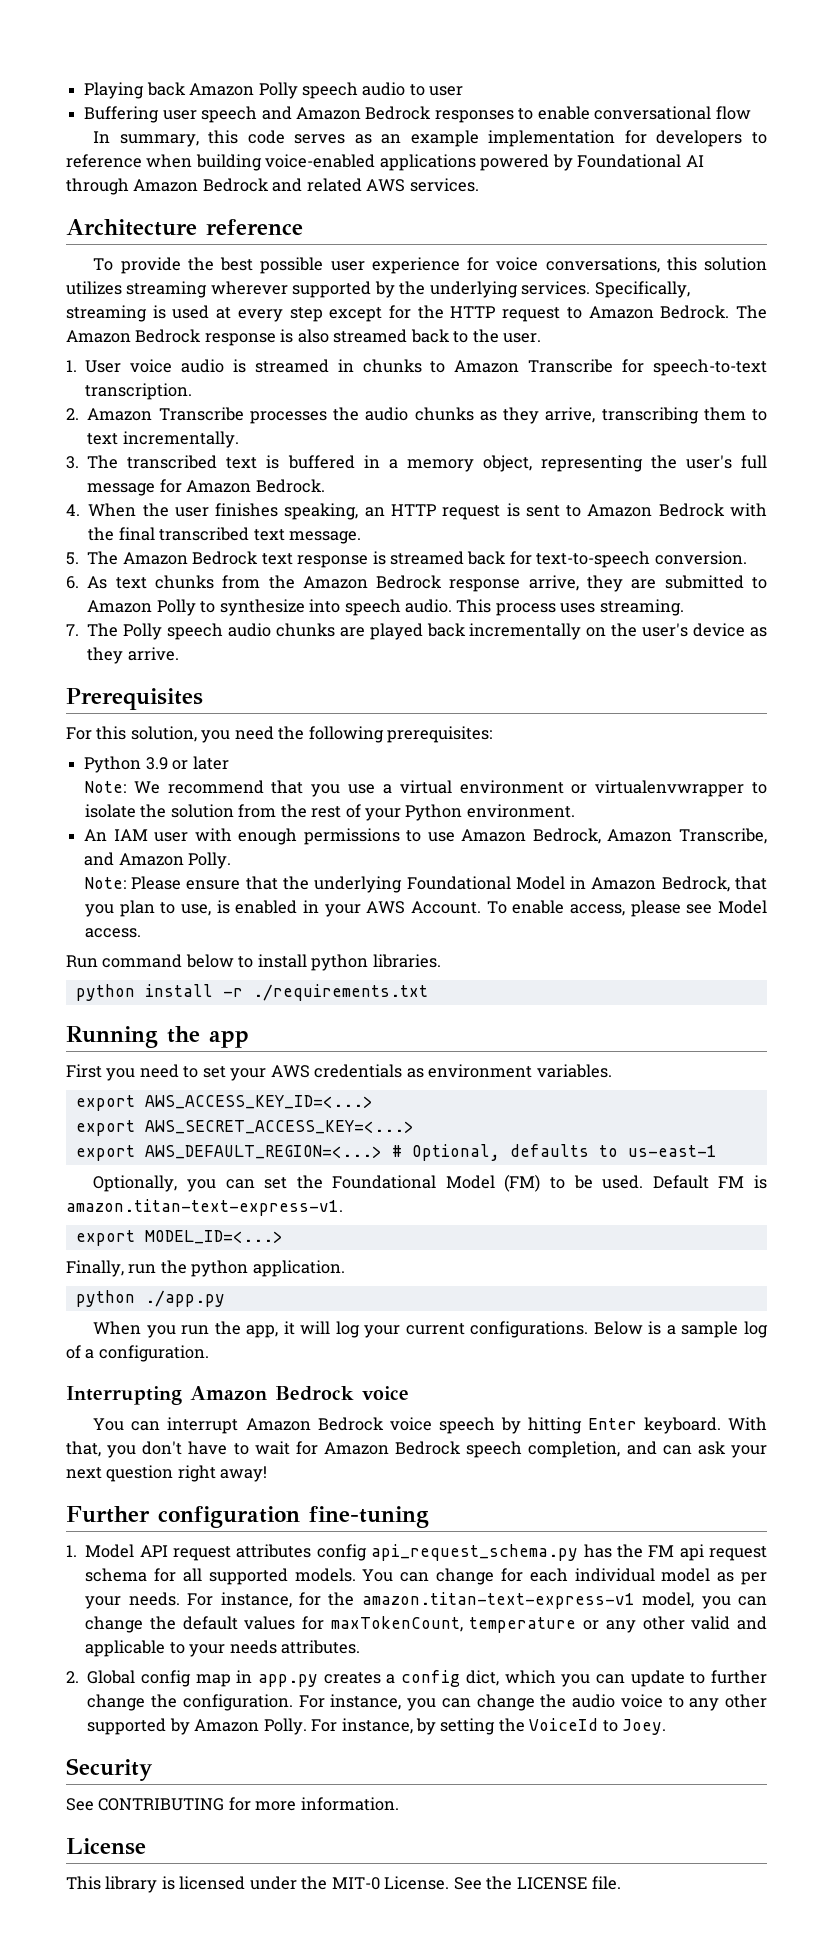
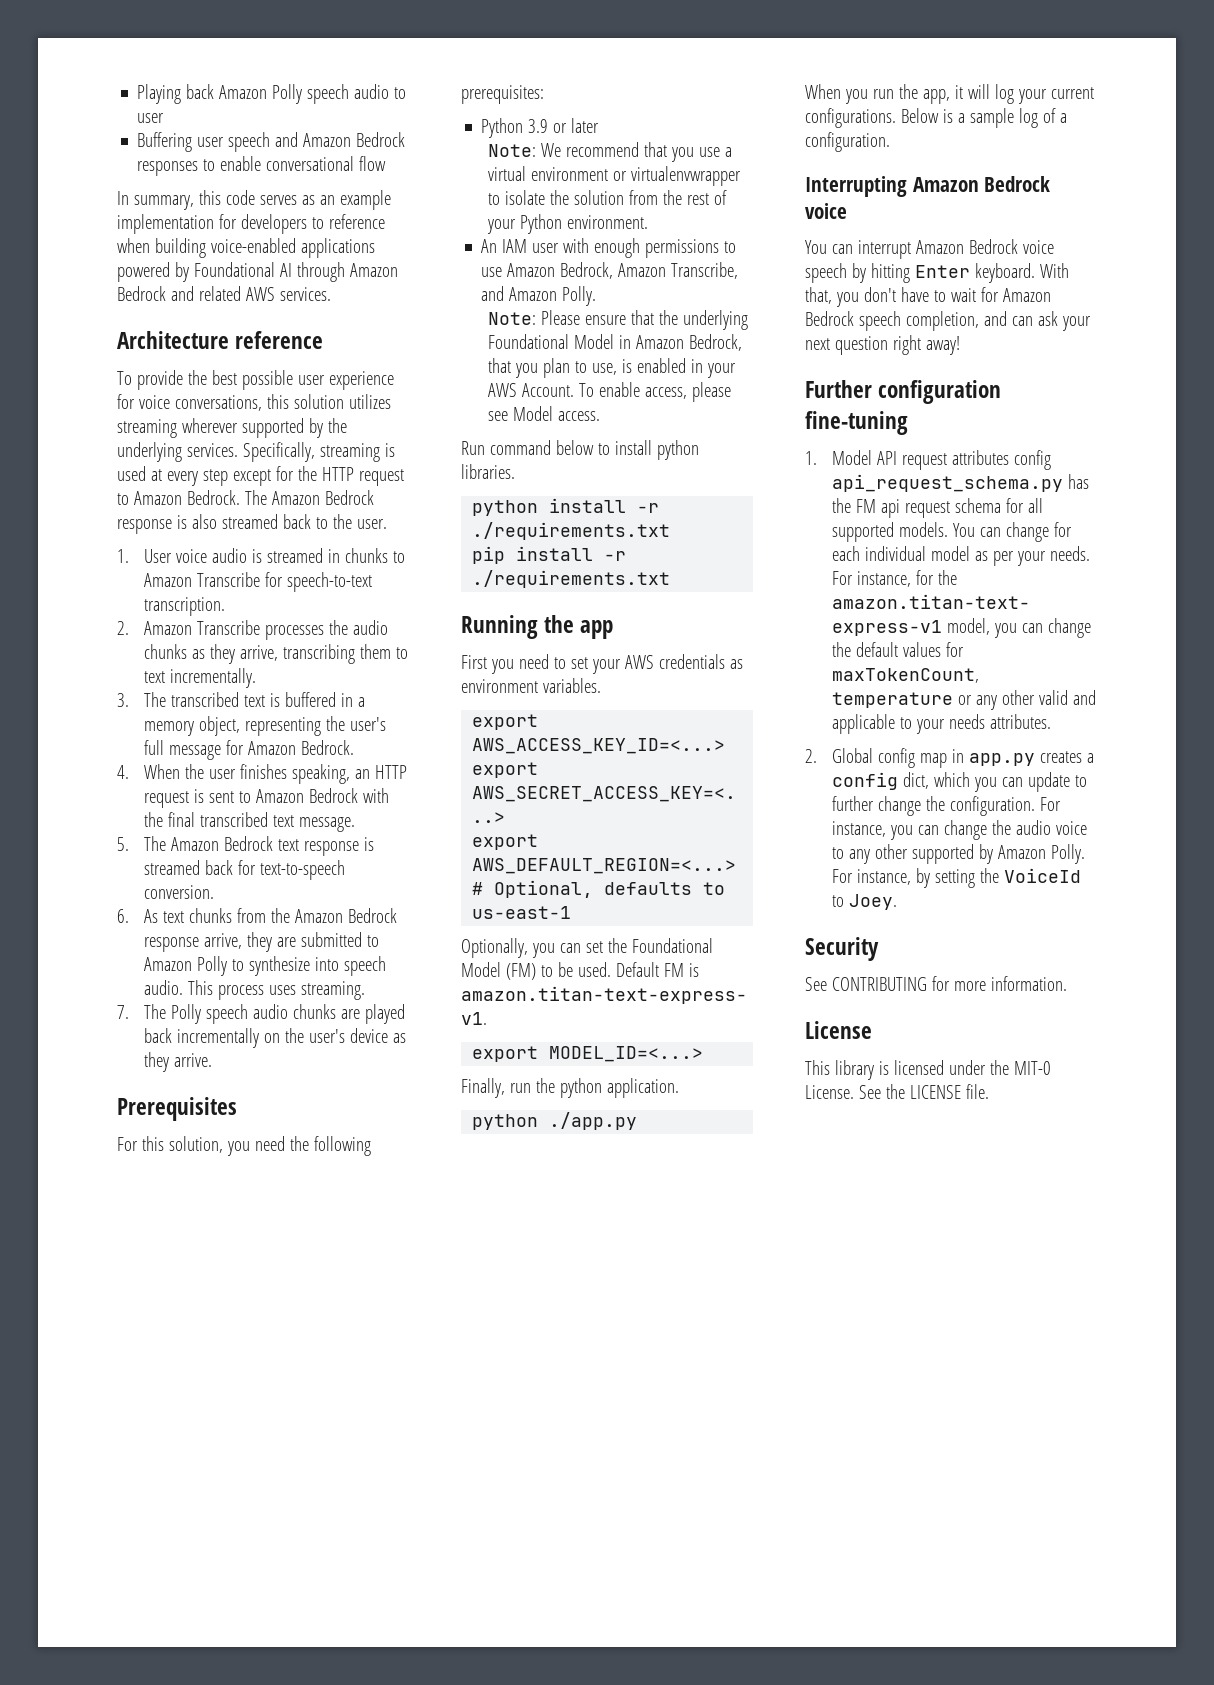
(428, 992) none -> [472,546,627,564] [472,570,671,588] // pip install -r ./requirements.txt

